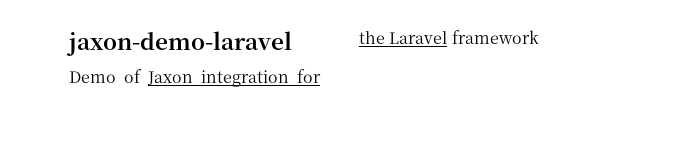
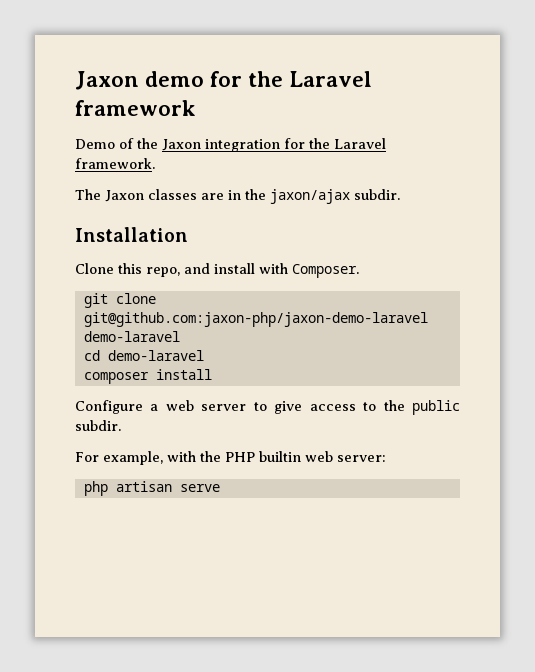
[66,31,292,56] jaxon-demo-laravel -> [75,71,373,90] [75,100,196,116] Jaxon demo for the Laravel framework
(142, 76) none -> [137,138,158,149] the
[451,30,539,44] framework -> [75,158,155,169] [75,189,400,204] [75,227,188,242] [75,263,359,278] [83,293,156,308] [83,312,428,327] [83,331,180,342] [83,350,204,361] [83,369,212,384] [75,400,461,415] [75,420,121,431] [75,451,386,465] [83,481,220,496] framework. // The Jaxon classes are in the jaxon/ajax subdir. // Installation // Clone this repo, and install with Composer. // git clone git@github.com:jaxon-php/jaxon-demo-laravel demo-laravel // cd demo-laravel // composer install // Configure a web server to give access to the public subdir. // For example, with the PHP builtin web server: // php artisan serve

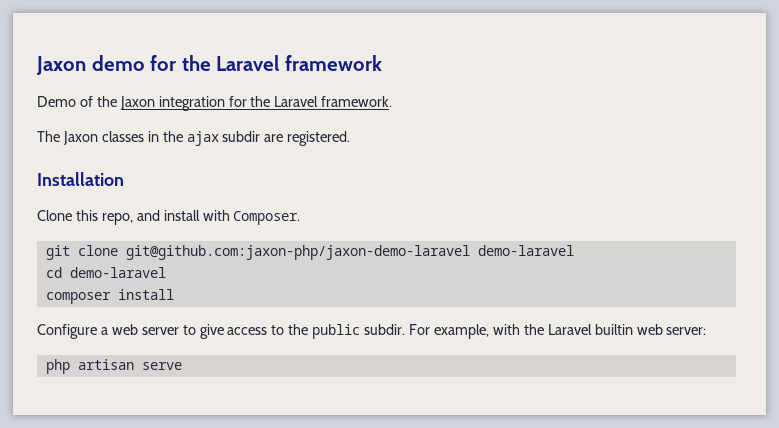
[201,193,224,200] are -> (144, 136) none
[270,189,400,204] jaxon/ajax subdir. -> [186,131,351,146] ajax subdir are registered.
(121, 425) // -> (406, 329) none
[225,452,255,462] PHP -> [547,324,592,335] Laravel

